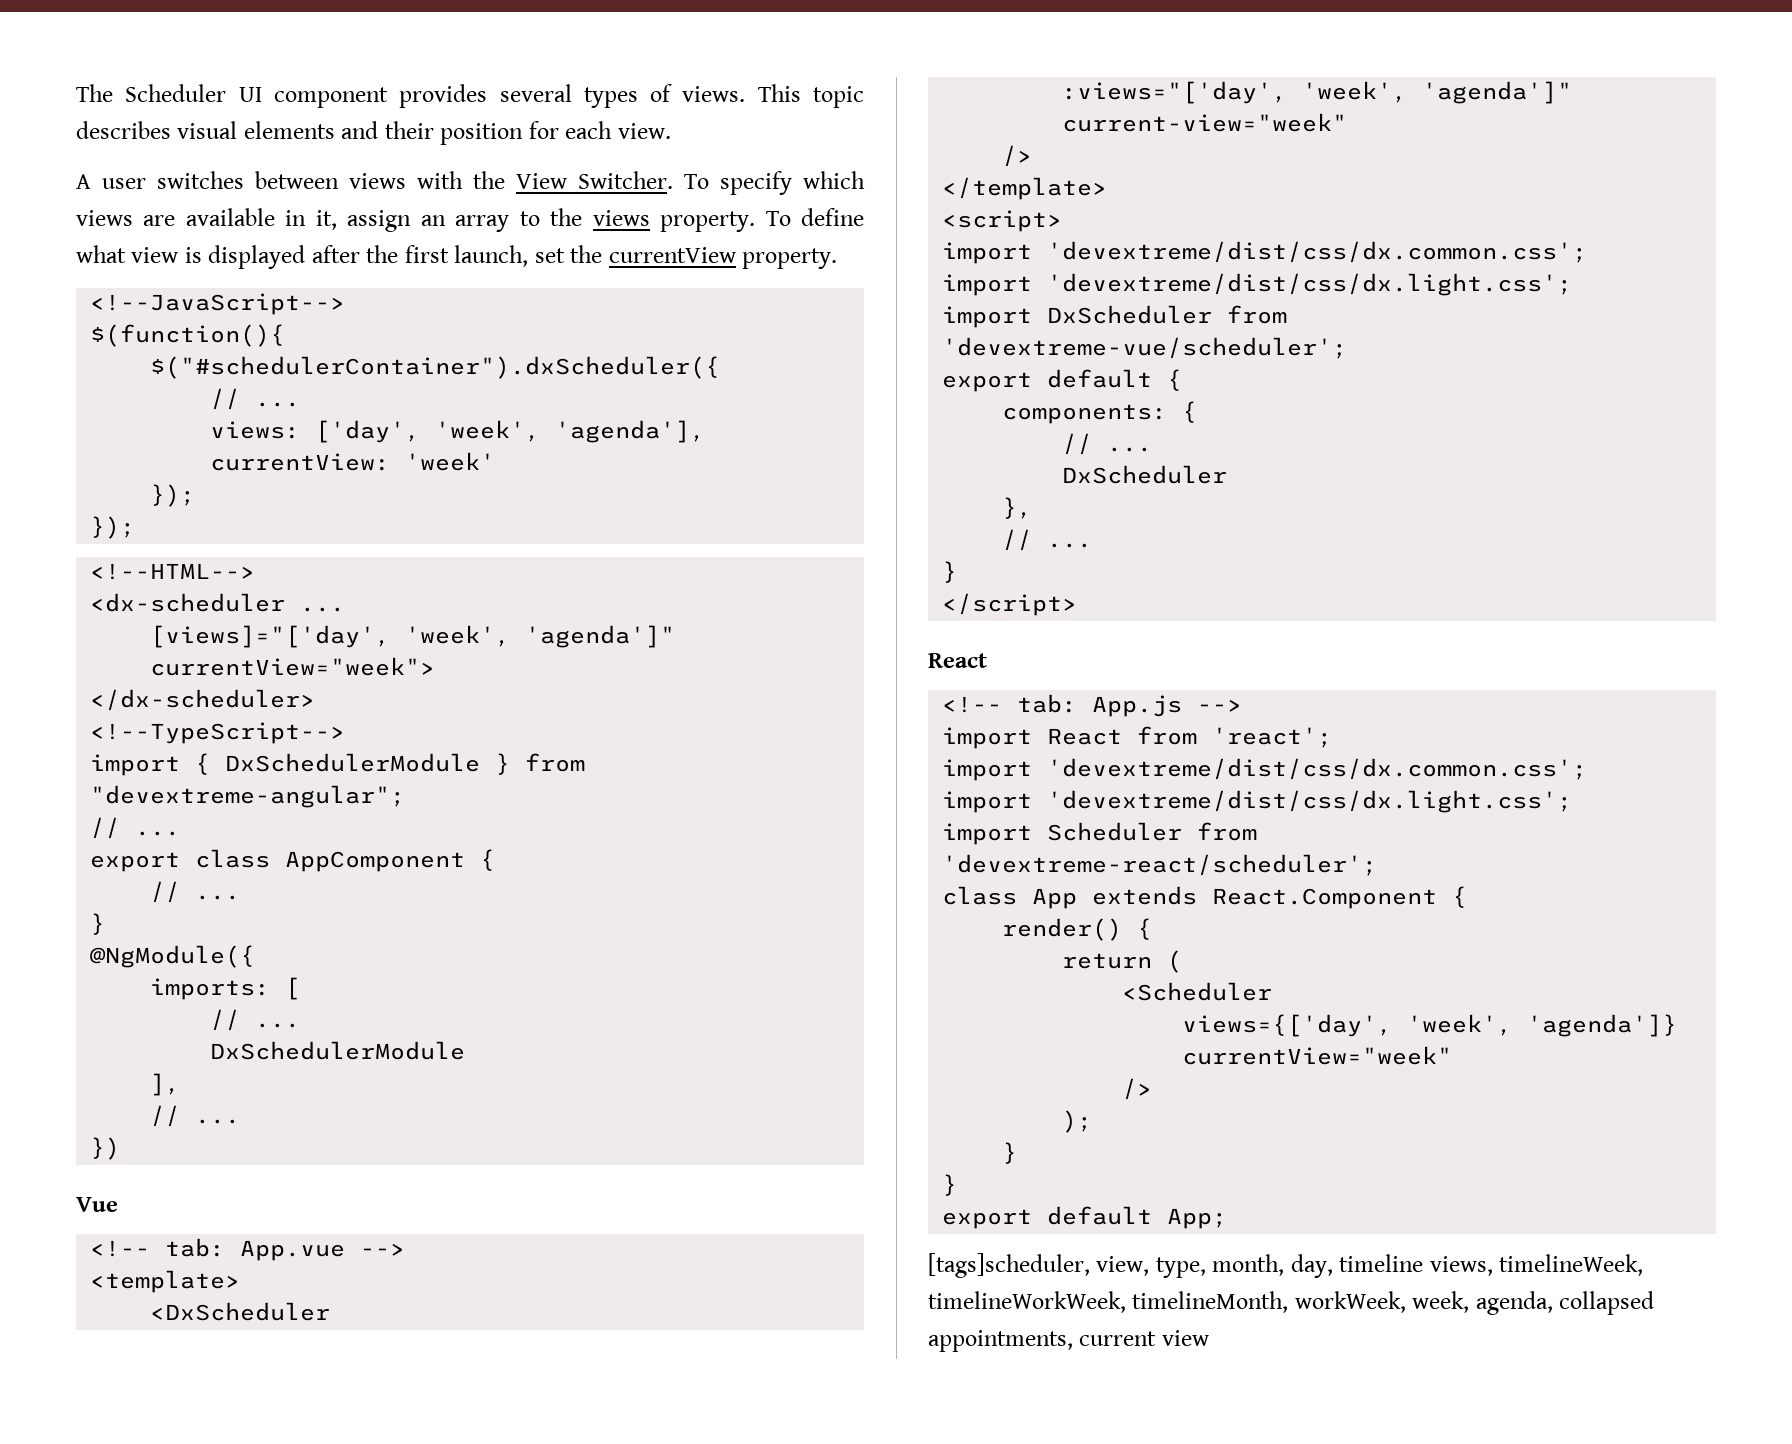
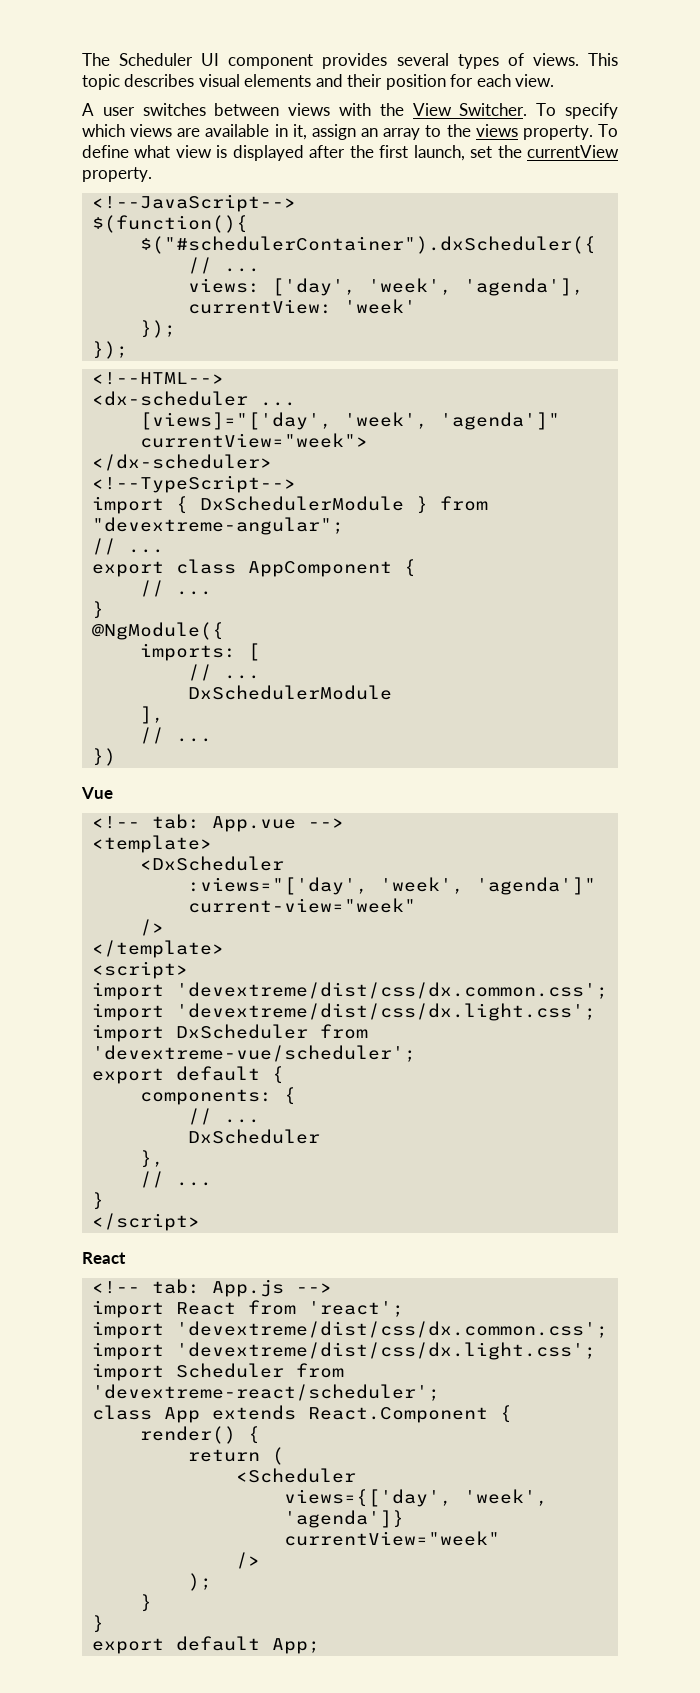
[928,1253,1644,1278] [928,1291,1655,1315] [928,1330,1209,1352] // [tags]scheduler, view, type, month, day, timeline views, timelineWeek, timelineWorkWeek, timelineMonth, workWeek, week, agenda, collapsed appointments, current view -> (320, 1646) none

